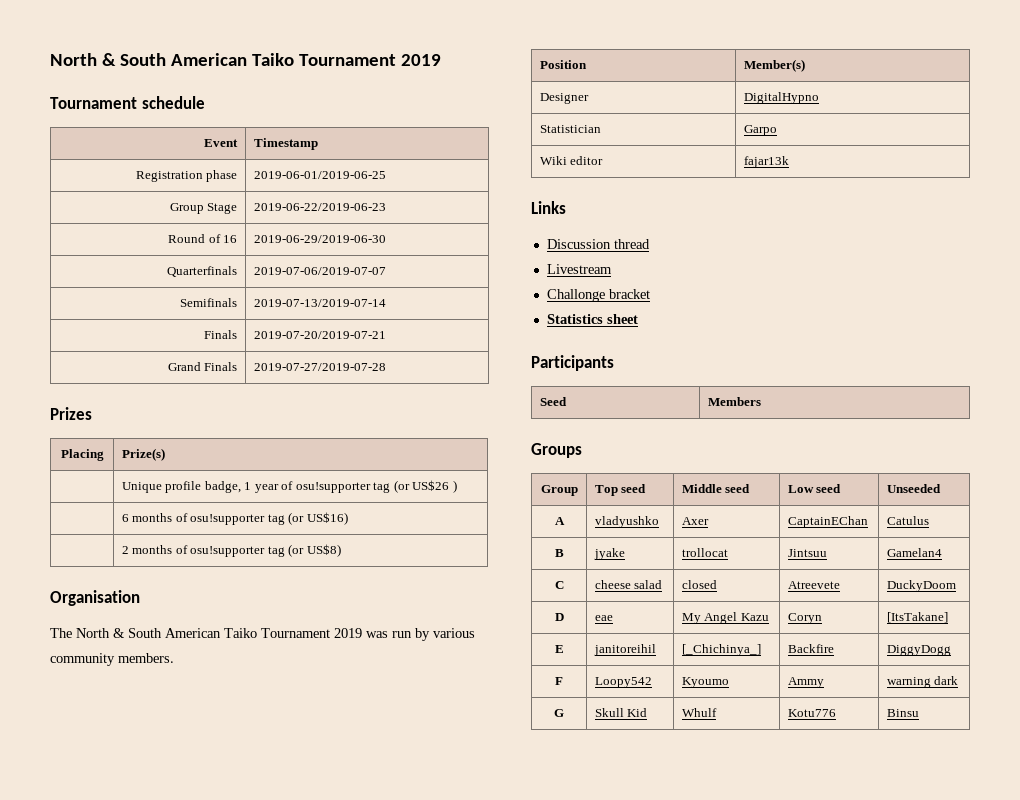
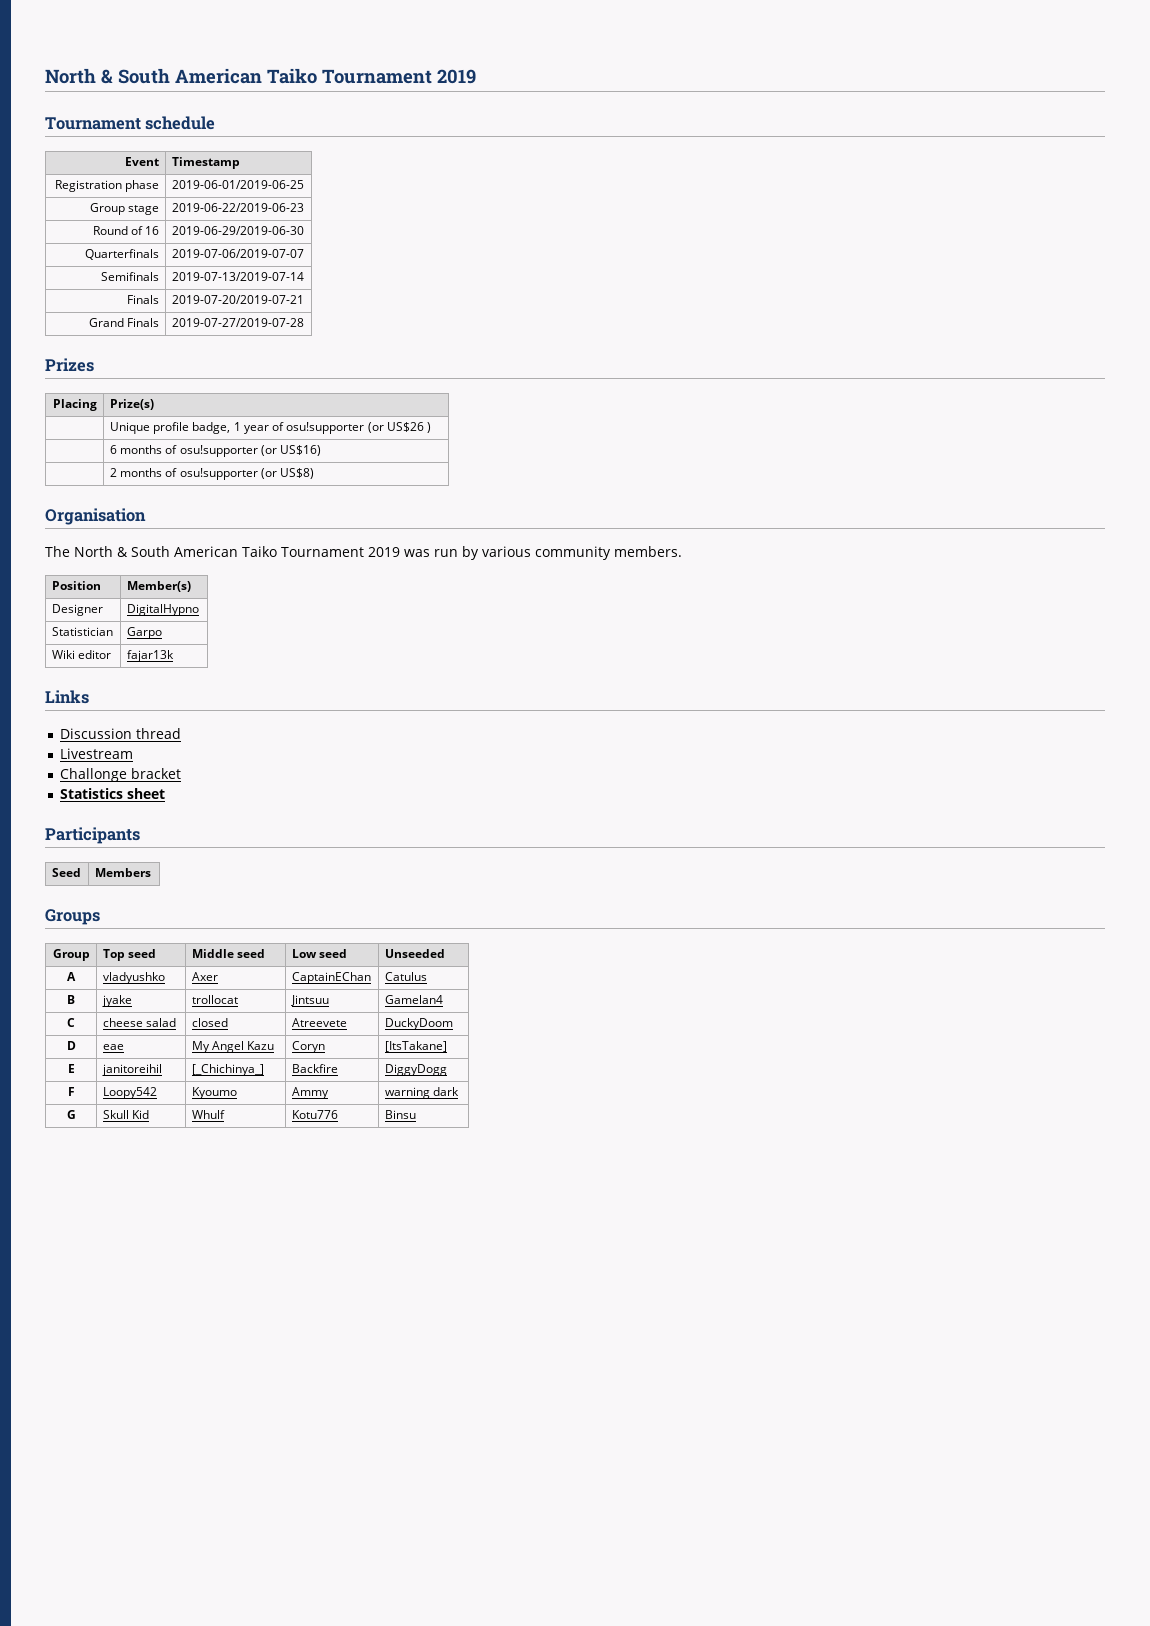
[207,203,238,214] Stage -> [128,205,160,215] stage
[373,482,391,493] tag -> (365, 428) none
[267,514,285,525] tag -> (258, 451) none
[267,546,285,557] tag -> (258, 474) none

